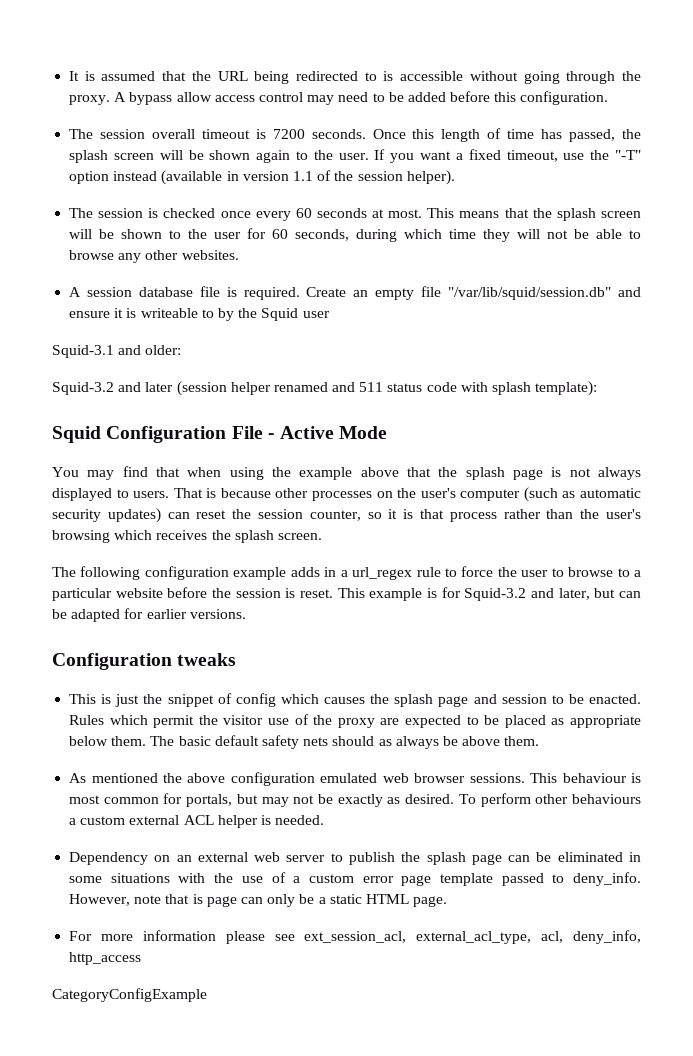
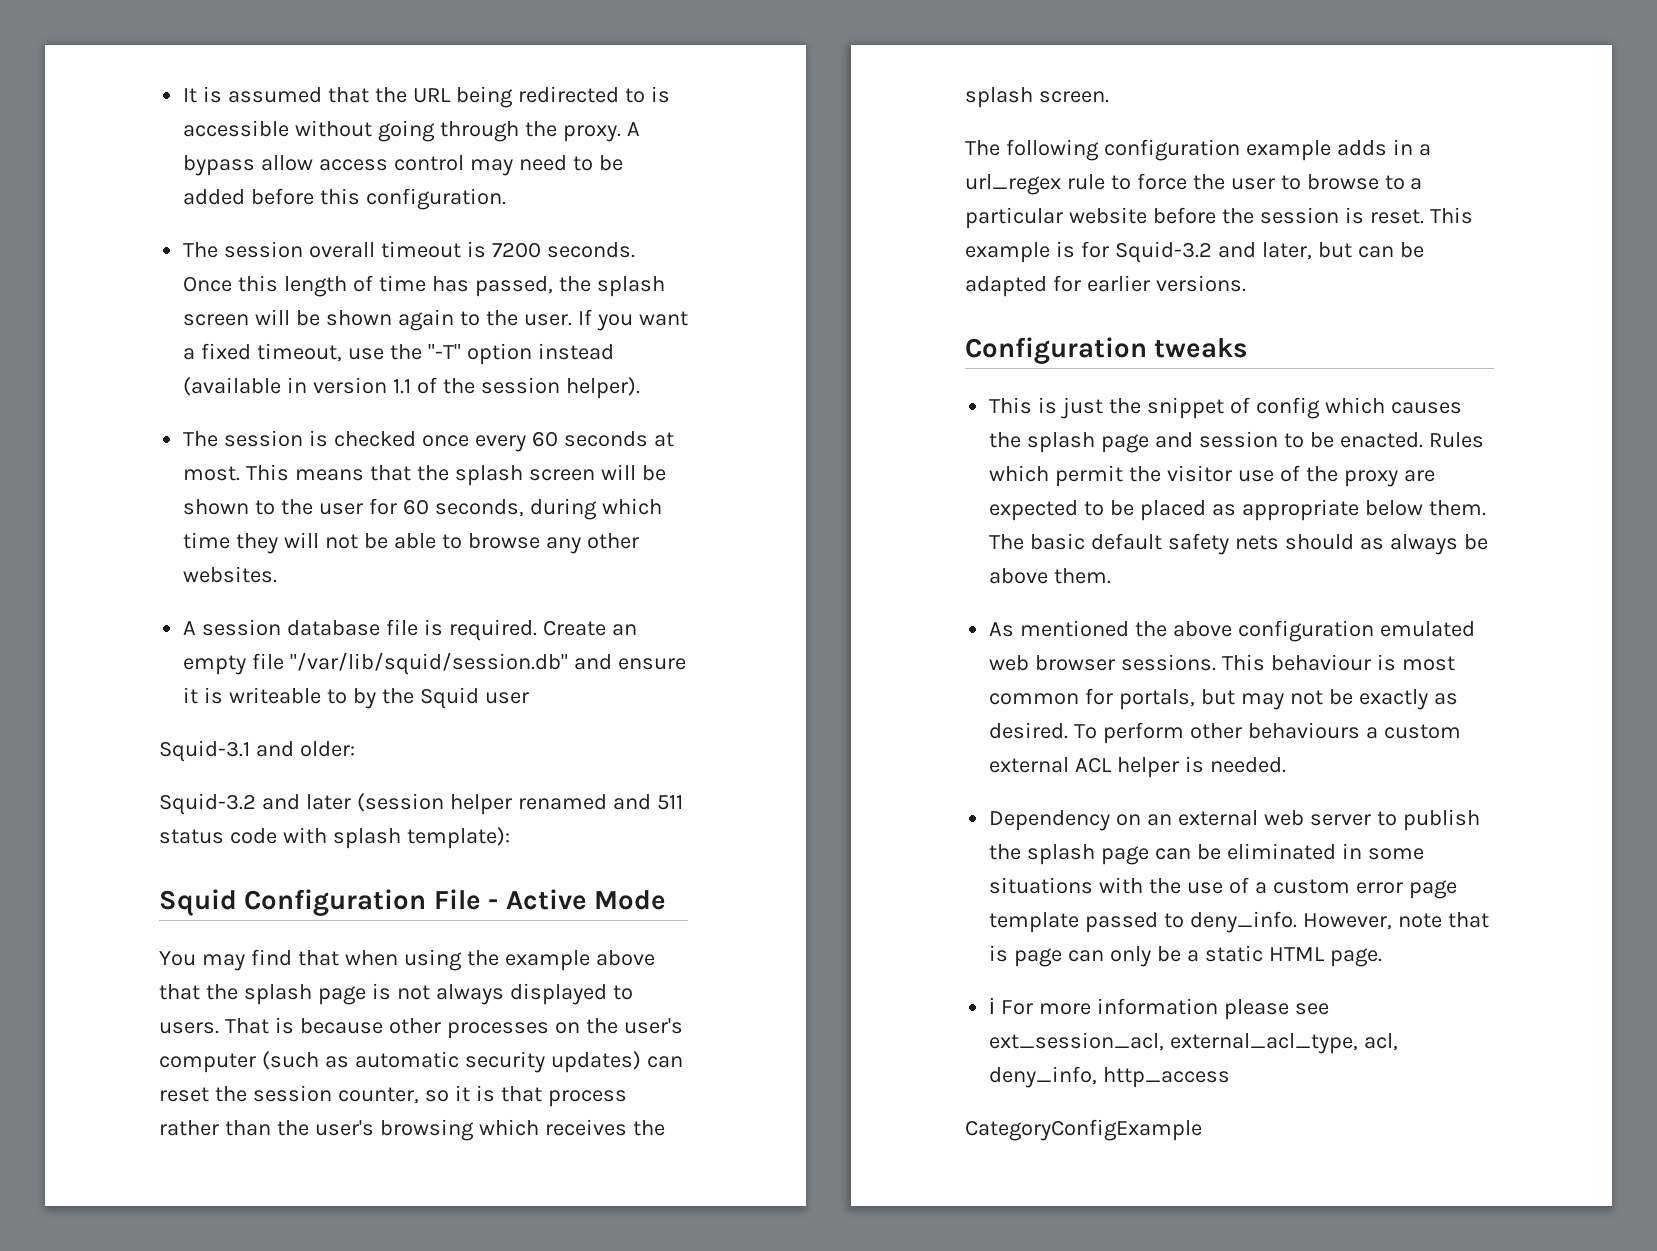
(448, 901) none -> [989,998,996,1014] ℹ

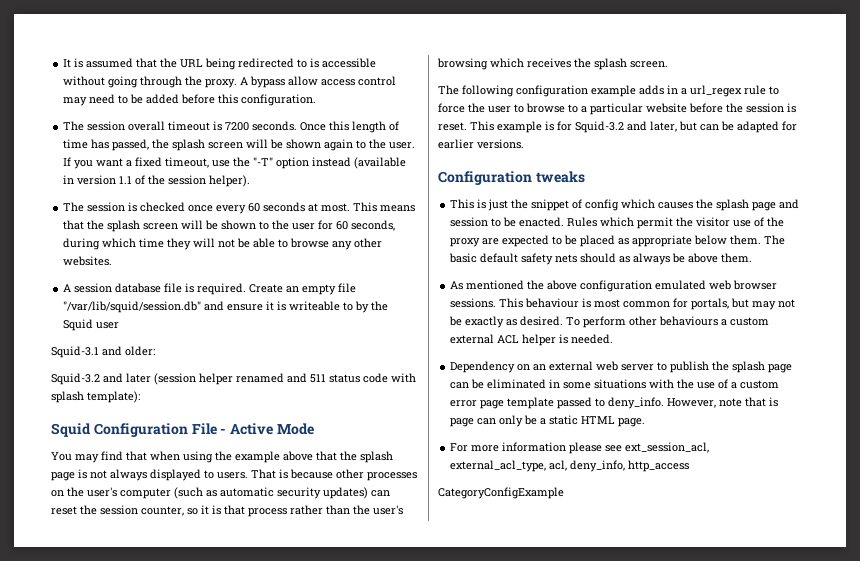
[989,998,996,1014] ℹ -> (646, 422) none

